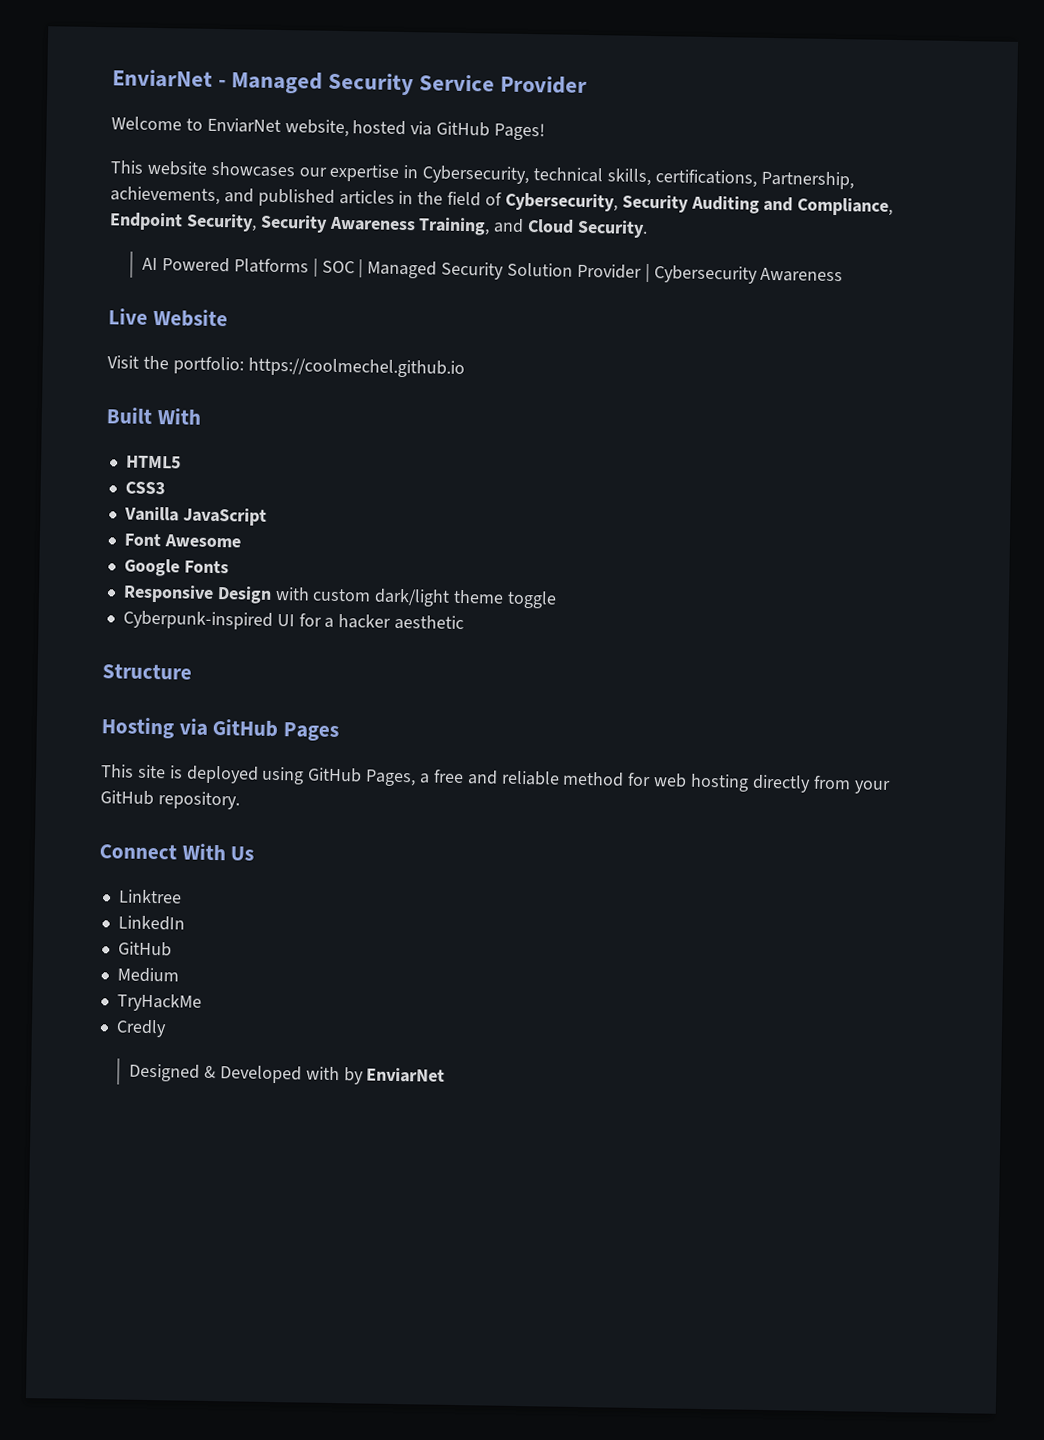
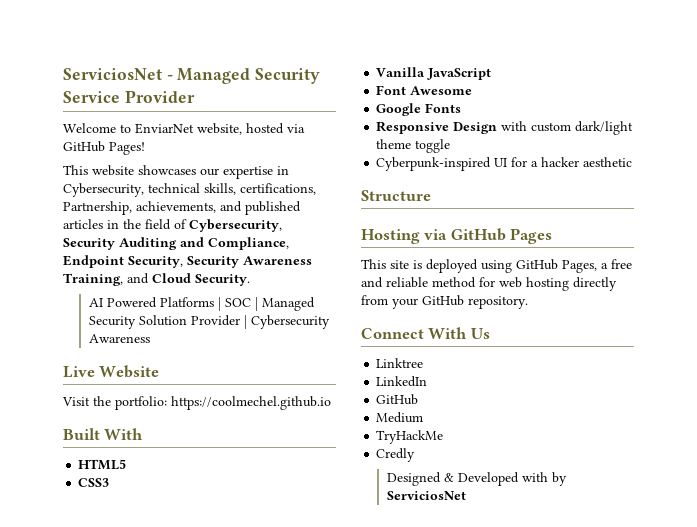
[112,69,213,88] EnviarNet -> [63,68,162,80] ServiciosNet
[366,1067,446,1083] EnviarNet -> [386,491,466,500] ServiciosNet

